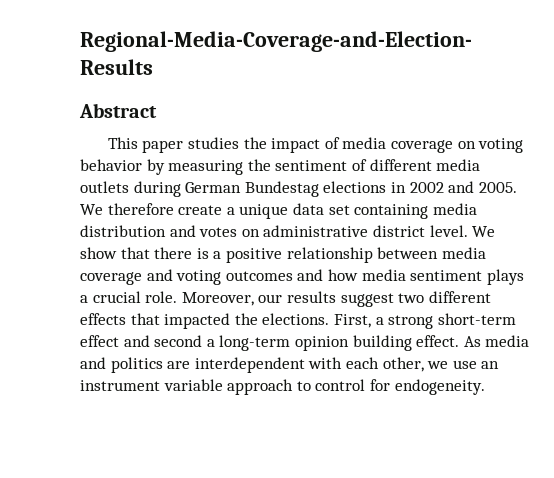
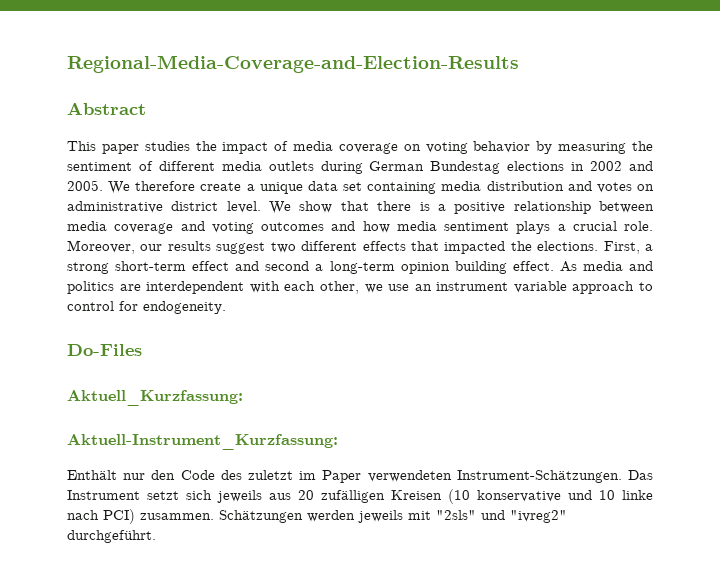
(485, 387) none -> [67,344,142,356] [67,390,243,406] [67,434,338,450] [67,470,653,483] [67,489,653,504] [67,509,567,524] [67,530,156,543] // Do-Files // Aktuell_Kurzfassung: // Aktuell-Instrument_Kurzfassung: // Enthält nur den Code des zuletzt im Paper verwendeten Instrument-Schätzungen. Das Instrument setzt sich jeweils aus 20 zufälligen Kreisen (10 konservative und 10 linke nach PCI) zusammen. Schätzungen werden jeweils mit "2sls" und "ivreg2" durchgeführt.

